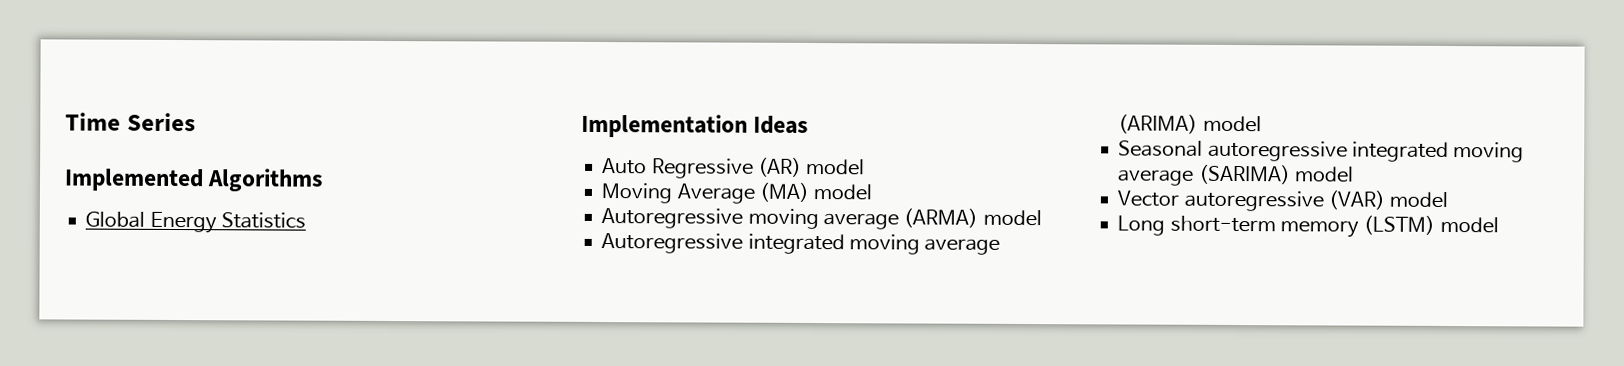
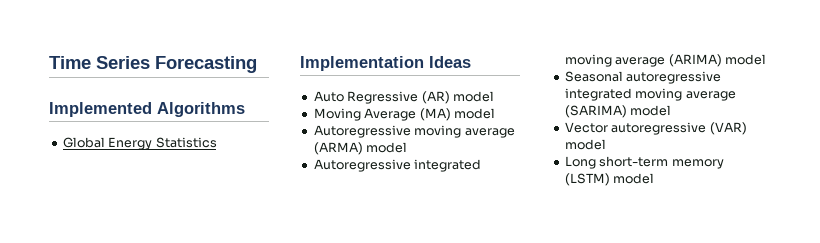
(196, 122) none -> [155,56,257,73] Forecasting

